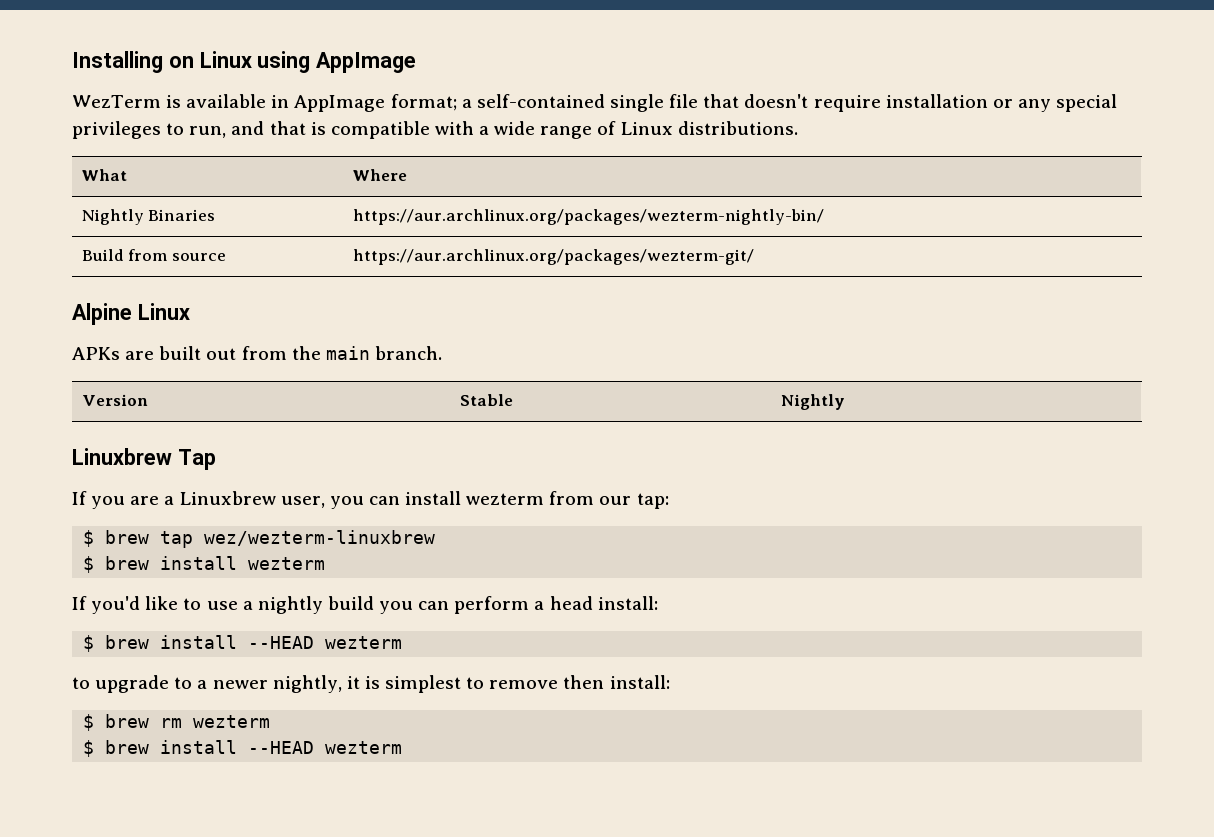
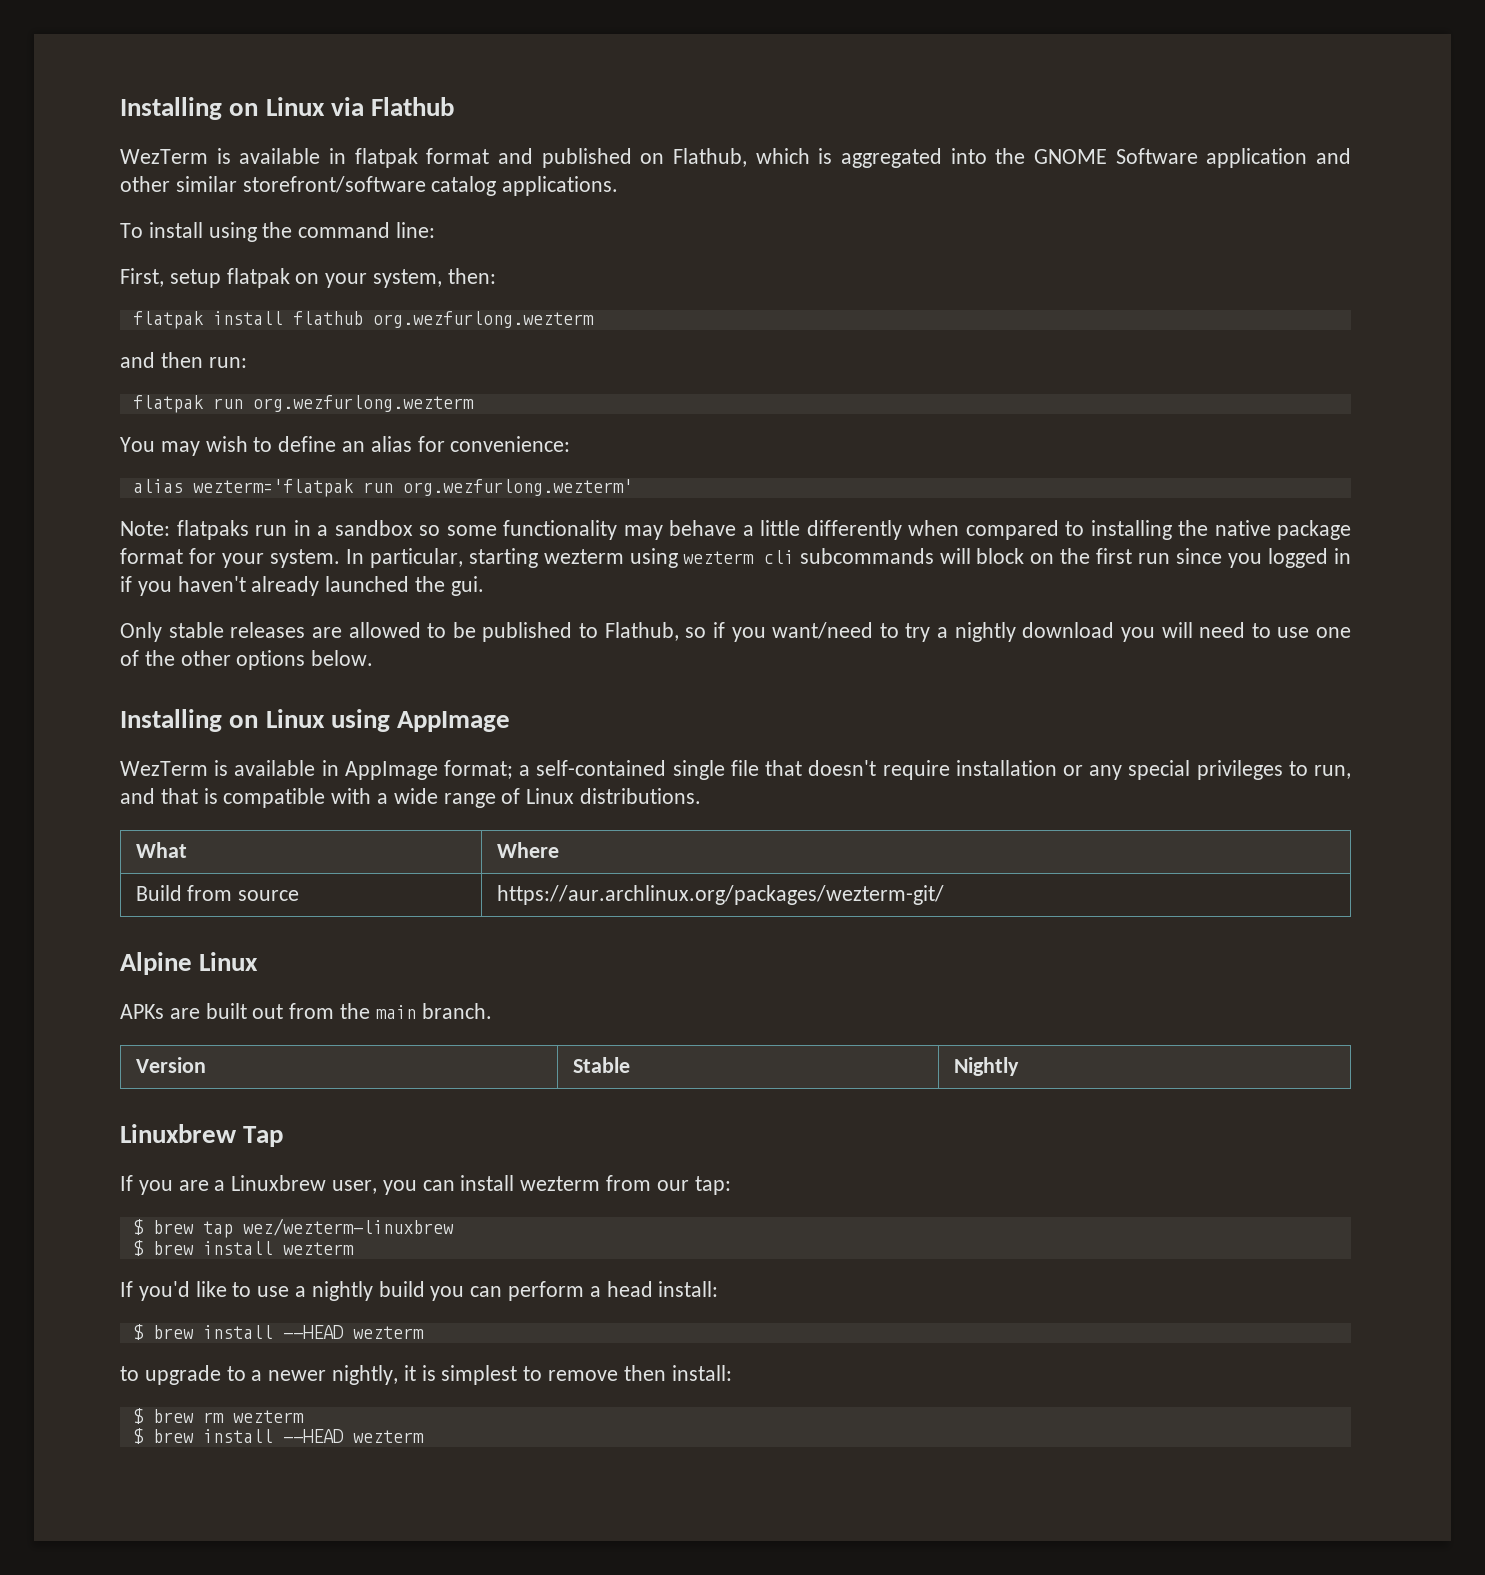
[72,51,252,73] Installing on Linux -> [120,97,455,120] [120,148,1351,168] [120,176,619,196] [120,222,436,242] [120,268,496,288] [132,311,594,329] [120,352,247,368] [132,395,474,413] [120,436,571,456] [132,479,633,497] [120,520,1351,540] [120,548,1351,568] [120,576,484,596] [120,622,1351,642] [120,650,374,670] [120,709,325,732] Installing on Linux via Flathub // WezTerm is available in flatpak format and published on Flathub, which is aggregated into the GNOME Software application and other similar storefront/software catalog applications. // To install using the command line: // First, setup flatpak on your system, then: // flatpak install flathub org.wezfurlong.wezterm // and then run: // flatpak run org.wezfurlong.wezterm // You may wish to define an alias for convenience: // alias wezterm='flatpak run org.wezfurlong.wezterm' // Note: flatpaks run in a sandbox so some functionality may behave a little differently when compared to installing the native package format for your system. In particular, starting wezterm using wezterm cli subcommands will block on the first run since you logged in if you haven't already launched the gui. // Only stable releases are allowed to be published to Flathub, so if you want/need to try a nightly download you will need to use one of the other options below. // Installing on Linux
[81,209,216,225] [352,209,824,225] // Nightly Binaries | https://aur.archlinux.org/packages/wezterm-nightly-bin/ -> (559, 850) none

